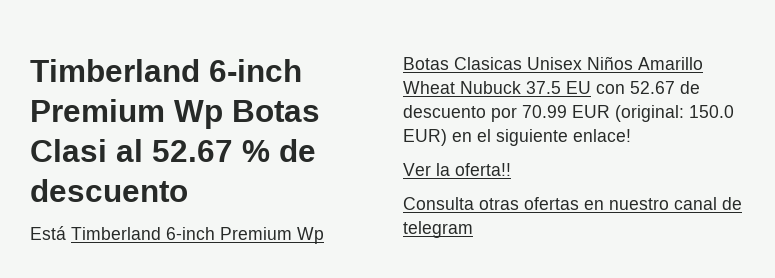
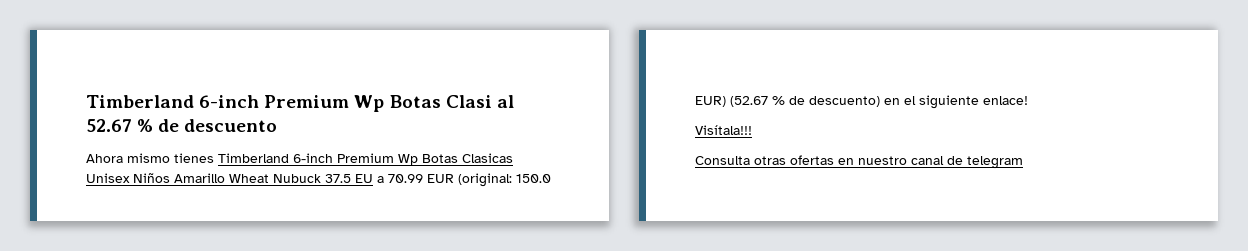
[30,226,66,240] Está -> [86,153,214,163] Ahora mismo tienes
[596,81,700,94] [403,105,517,122] con 52.67 de descuento por -> [377,176,384,183] a
(447, 137) none -> [730,96,880,107] (52.67 % de descuento)
[403,163,511,176] Ver la oferta!! -> [695,125,752,135] Visítala!!!

